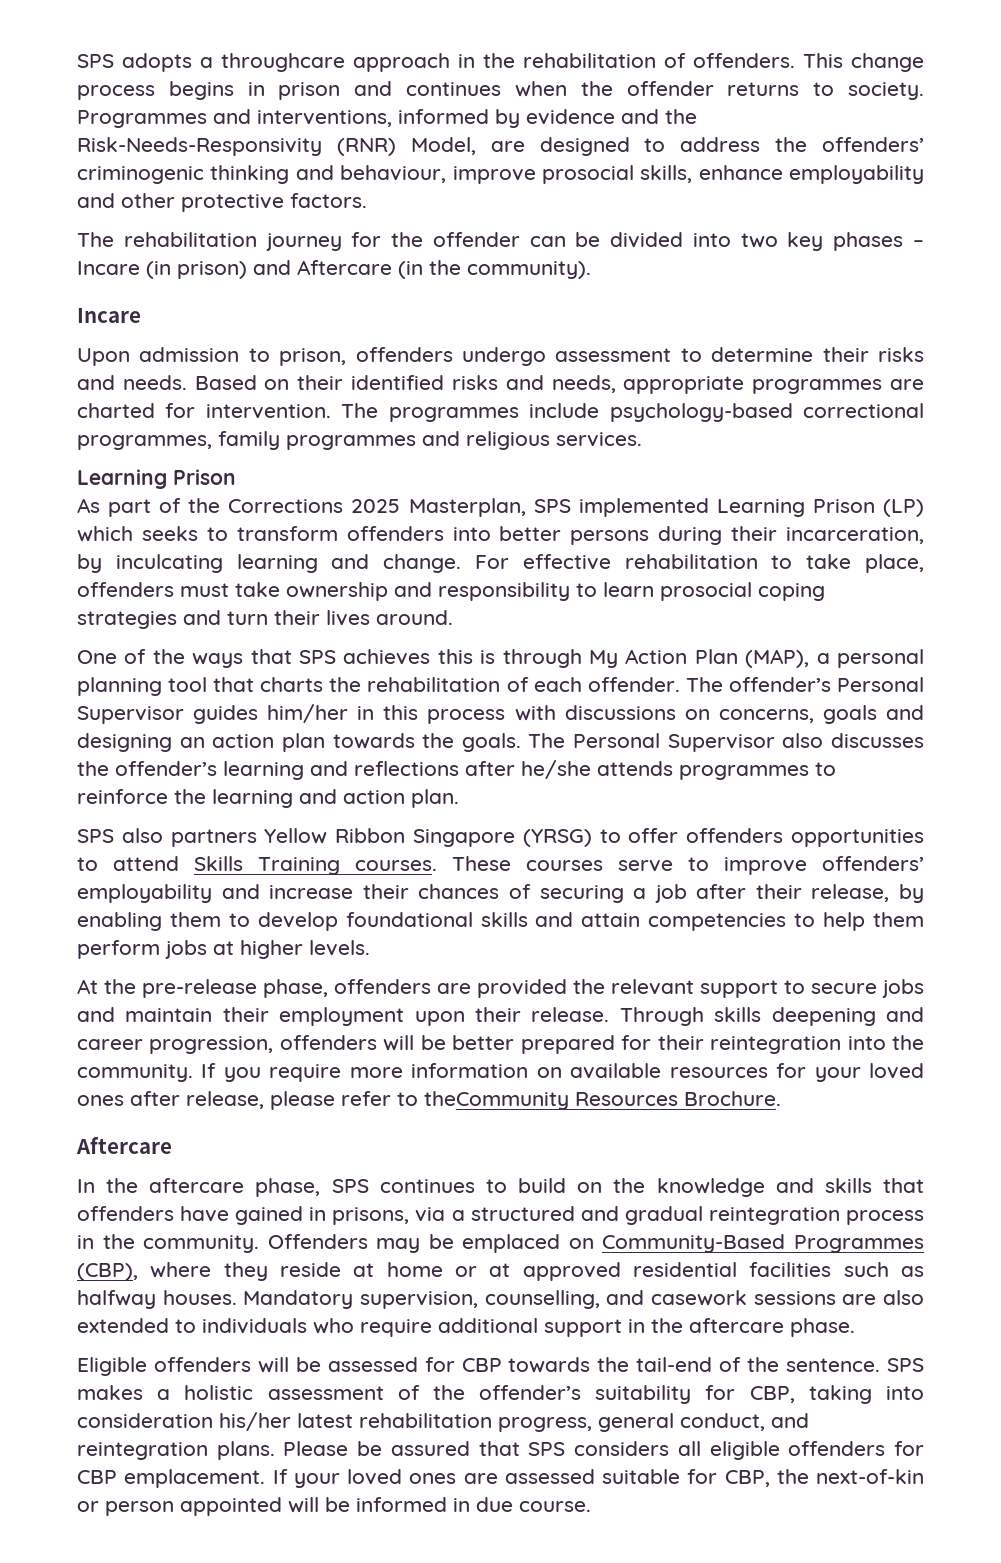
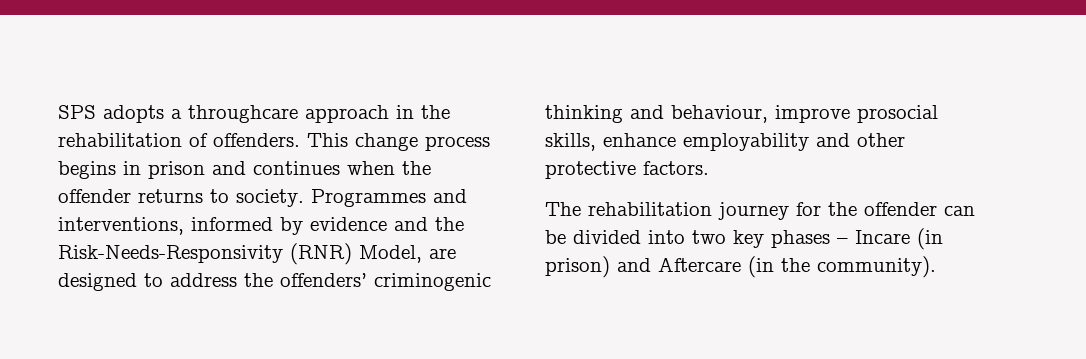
[77,308,141,323] [77,347,924,366] [77,375,925,394] [77,403,924,422] [77,431,642,450] [77,469,236,489] [77,498,924,517] [77,526,924,545] [77,554,924,573] [77,582,825,601] [77,610,453,629] [77,649,924,668] [77,677,924,696] [77,704,924,724] [77,733,924,752] [77,760,836,780] [77,789,459,808] [77,828,924,847] [77,856,924,875] [77,884,925,903] [77,912,924,931] [77,940,370,959] [77,979,924,998] [77,1007,924,1026] [77,1035,925,1054] [77,1063,925,1082] [77,1091,781,1110] [76,1137,172,1154] [77,1178,925,1197] [77,1206,924,1225] [77,1234,924,1253] [77,1262,924,1281] [77,1290,924,1309] [77,1318,855,1337] [77,1357,924,1376] [77,1385,924,1404] [77,1412,809,1432] [77,1441,925,1460] [77,1469,924,1488] [77,1497,591,1516] // Incare // Upon admission to prison, offenders undergo assessment to determine their risks and needs. Based on their identified risks and needs, appropriate programmes are charted for intervention. The programmes include psychology-based correctional programmes, family programmes and religious services. // Learning Prison // As part of the Corrections 2025 Masterplan, SPS implemented Learning Prison (LP) which seeks to transform offenders into better persons during their incarceration, by inculcating learning and change. For effective rehabilitation to take place, offenders must take ownership and responsibility to learn prosocial coping strategies and turn their lives around. // One of the ways that SPS achieves this is through My Action Plan (MAP), a personal planning tool that charts the rehabilitation of each offender. The offender’s Personal Supervisor guides him/her in this process with discussions on concerns, goals and designing an action plan towards the goals. The Personal Supervisor also discusses the offender’s learning and reflections after he/she attends programmes to reinforce the learning and action plan. // SPS also partners Yellow Ribbon Singapore (YRSG) to offer offenders opportunities to attend Skills Training courses. These courses serve to improve offenders’ employability and increase their chances of securing a job after their release, by enabling them to develop foundational skills and attain competencies to help them perform jobs at higher levels. // At the pre-release phase, offenders are provided the relevant support to secure jobs and maintain their employment upon their release. Through skills deepening and career progression, offenders will be better prepared for their reintegration into the community. If you require more information on available resources for your loved ones after release, please refer to theCommunity Resources Brochure. // Aftercare // In the aftercare phase, SPS continues to build on the knowledge and skills that offenders have gained in prisons, via a structured and gradual reintegration process in the community. Offenders may be emplaced on Community-Based Programmes (CBP), where they reside at home or at approved residential facilities such as halfway houses. Mandatory supervision, counselling, and casework sessions are also extended to individuals who require additional support in the aftercare phase. // Eligible offenders will be assessed for CBP towards the tail-end of the sentence. SPS makes a holistic assessment of the offender’s suitability for CBP, taking into consideration his/her latest rehabilitation progress, general conduct, and reintegration plans. Please be assured that SPS considers all eligible offenders for CBP emplacement. If your loved ones are assessed suitable for CBP, the next-of-kin or person appointed will be informed in due course. -> (936, 267) none

